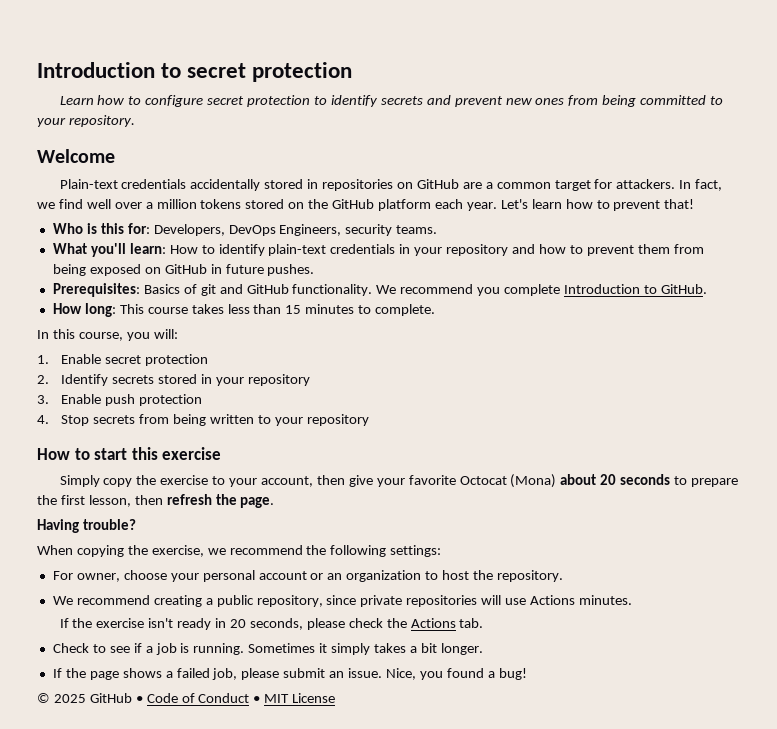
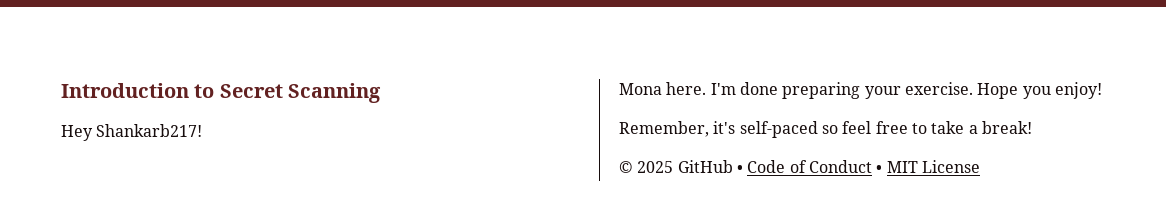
[37,62,353,82] [59,95,724,107] [37,115,135,127] [37,149,115,163] [59,179,723,191] [37,199,695,211] [52,223,438,236] [52,243,704,257] [52,264,315,276] [52,283,707,297] [52,303,436,317] [37,329,178,341] [37,354,209,366] [37,374,310,386] [37,394,203,406] [37,414,369,426] [37,447,222,460] [59,474,739,488] [37,494,275,508] [37,519,136,533] [37,545,442,557] [52,570,563,582] [52,595,632,607] [59,618,484,630] [52,643,483,655] [52,668,527,680] Introduction to secret protection // Learn how to configure secret protection to identify secrets and prevent new ones from being committed to your repository. // Welcome // Plain-text credentials accidentally stored in repositories on GitHub are a common target for attackers. In fact, we find well over a million tokens stored on the GitHub platform each year. Let's learn how to prevent that! // Who is this for: Developers, DevOps Engineers, security teams. // What you'll learn: How to identify plain-text credentials in your repository and how to prevent them from being exposed on GitHub in future pushes. // Prerequisites: Basics of git and GitHub functionality. We recommend you complete Introduction to GitHub. // How long: This course takes less than 15 minutes to complete. // In this course, you will: // 1. Enable secret protection // 2. Identify secrets stored in your repository // 3. Enable push protection // 4. Stop secrets from being written to your repository // How to start this exercise // Simply copy the exercise to your account, then give your favorite Octocat (Mona) about 20 seconds to prepare the first lesson, then refresh the page. // Having trouble? // When copying the exercise, we recommend the following settings: // For owner, choose your personal account or an organization to host the repository. // We recommend creating a public repository, since private repositories will use Actions minutes. // If the exercise isn't ready in 20 seconds, please check the Actions tab. // Check to see if a job is running. Sometimes it simply takes a bit longer. // If the page shows a failed job, please submit an issue. Nice, you found a bug! -> [61,83,382,103] [61,124,203,141] [619,82,1102,99] [619,121,1032,138] Introduction to Secret Scanning // Hey Shankarb217! // Mona here. I'm done preparing your exercise. Hope you enjoy! // Remember, it's self-paced so feel free to take a break!

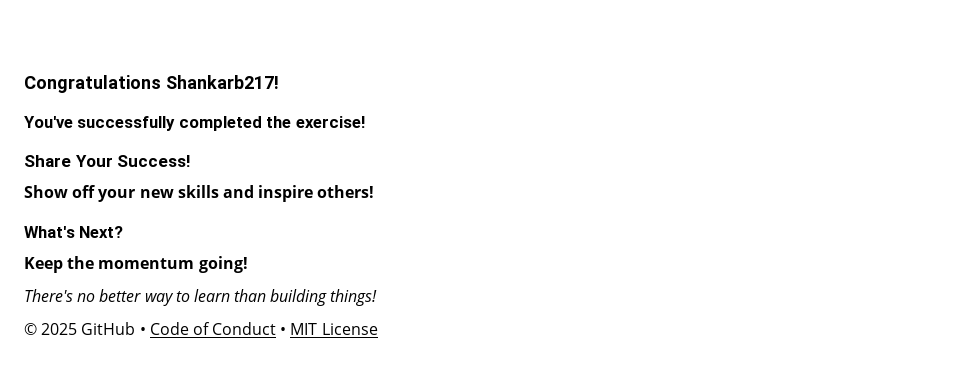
[61,83,382,103] [61,124,203,141] [619,82,1102,99] [619,121,1032,138] Introduction to Secret Scanning // Hey Shankarb217! // Mona here. I'm done preparing your exercise. Hope you enjoy! // Remember, it's self-paced so feel free to take a break! -> [24,75,279,93] [24,116,365,131] [24,155,192,167] [24,185,375,202] [24,226,124,238] [24,256,248,273] [24,289,378,306] Congratulations Shankarb217! // You've successfully completed the exercise! // Share Your Success! // Show off your new skills and inspire others! // What's Next? // Keep the momentum going! // There's no better way to learn than building things!

